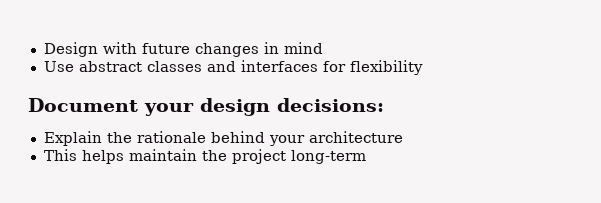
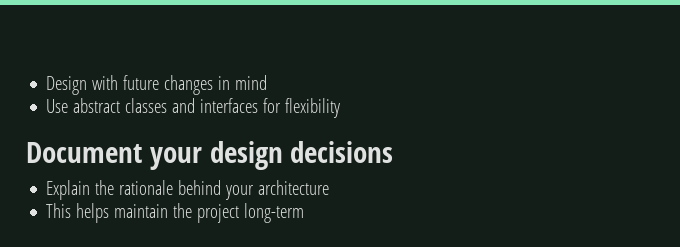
[277,98,384,112] decisions: -> [290,141,394,163] decisions

